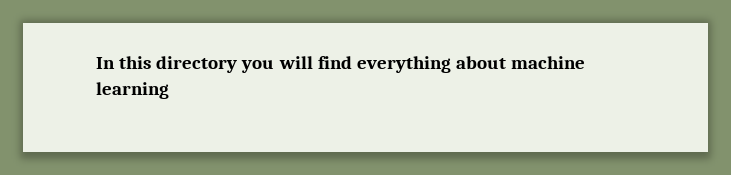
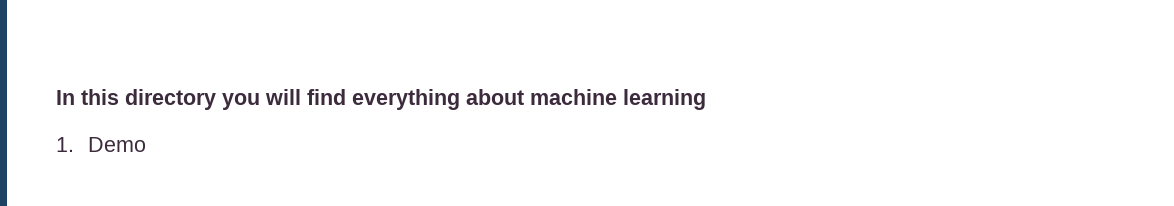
(169, 90) none -> [56,137,146,152] // 1. Demo

